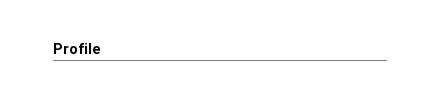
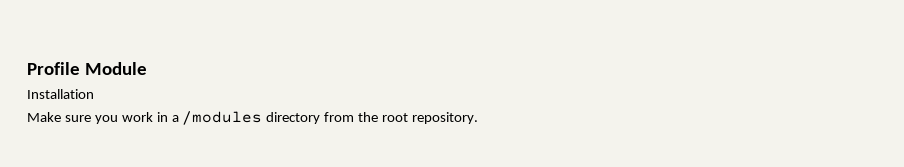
(101, 48) none -> [84,62,147,75] [27,89,94,99] [27,111,479,125] Module // Installation // Make sure you work in a /modules directory from the root repository.

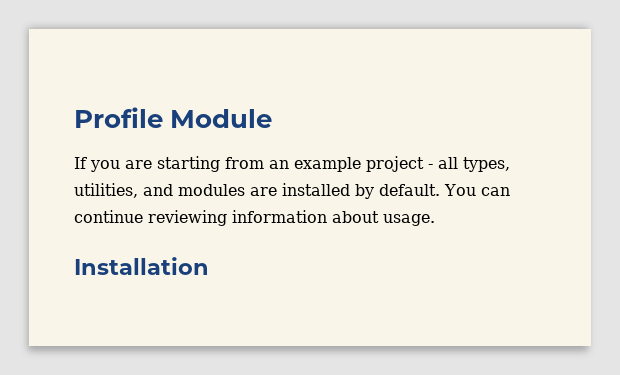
[27,89,94,99] [27,111,479,125] Installation // Make sure you work in a /modules directory from the root repository. -> [74,156,510,172] [74,183,510,199] [74,210,435,226] [74,257,209,275] If you are starting from an example project - all types, utilities, and modules are installed by default. You can continue reviewing information about usage. // Installation

